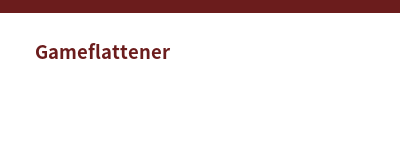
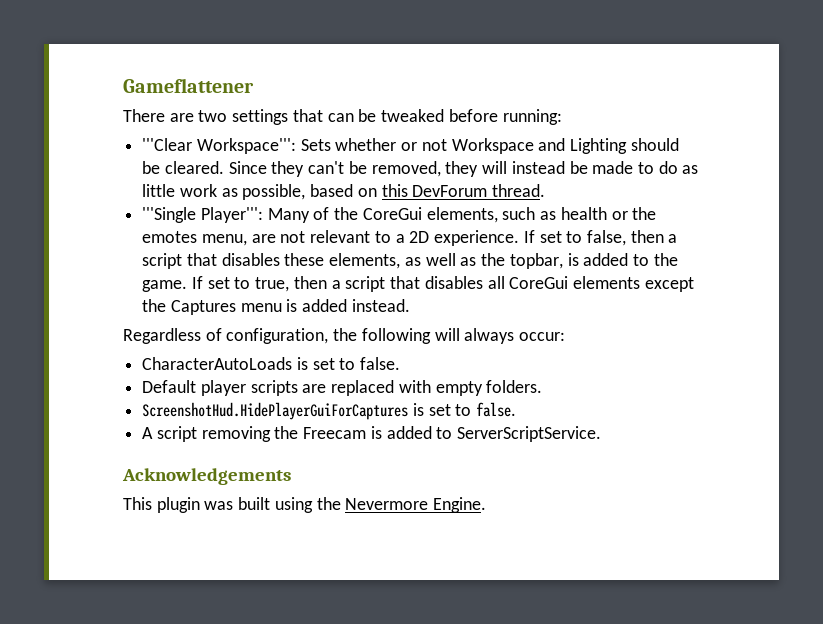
(171, 51) none -> [123,109,562,125] [142,138,679,154] [142,161,699,177] [142,184,546,200] [142,207,657,223] [142,230,678,246] [142,253,678,269] [142,276,694,292] [142,299,410,315] [123,328,566,344] [142,357,401,370] [142,380,543,396] [142,402,517,420] [142,426,602,442] [122,468,291,485] [123,497,487,513] // There are two settings that can be tweaked before running: // '''Clear Workspace''': Sets whether or not Workspace and Lighting should be cleared. Since they can't be removed, they will instead be made to do as little work as possible, based on this DevForum thread. // '''Single Player''': Many of the CoreGui elements, such as health or the emotes menu, are not relevant to a 2D experience. If set to false, then a script that disables these elements, as well as the topbar, is added to the game. If set to true, then a script that disables all CoreGui elements except the Captures menu is added instead. // Regardless of configuration, the following will always occur: // CharacterAutoLoads is set to false. // Default player scripts are replaced with empty folders. // ScreenshotHud.HidePlayerGuiForCaptures is set to false. // A script removing the Freecam is added to ServerScriptService. // Acknowledgements // This plugin was built using the Nevermore Engine.

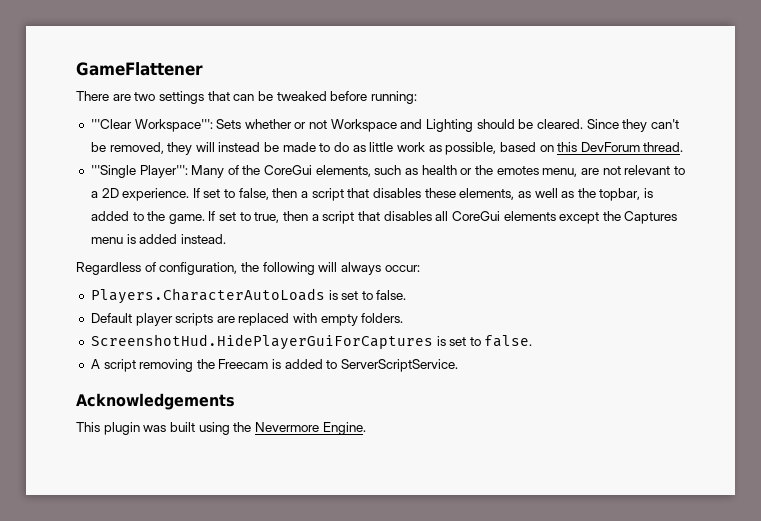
[123,78,254,93] Gameflattener -> [76,62,203,76] GameFlattener
[142,357,293,370] CharacterAutoLoads -> [90,288,325,304] Players.CharacterAutoLoads

